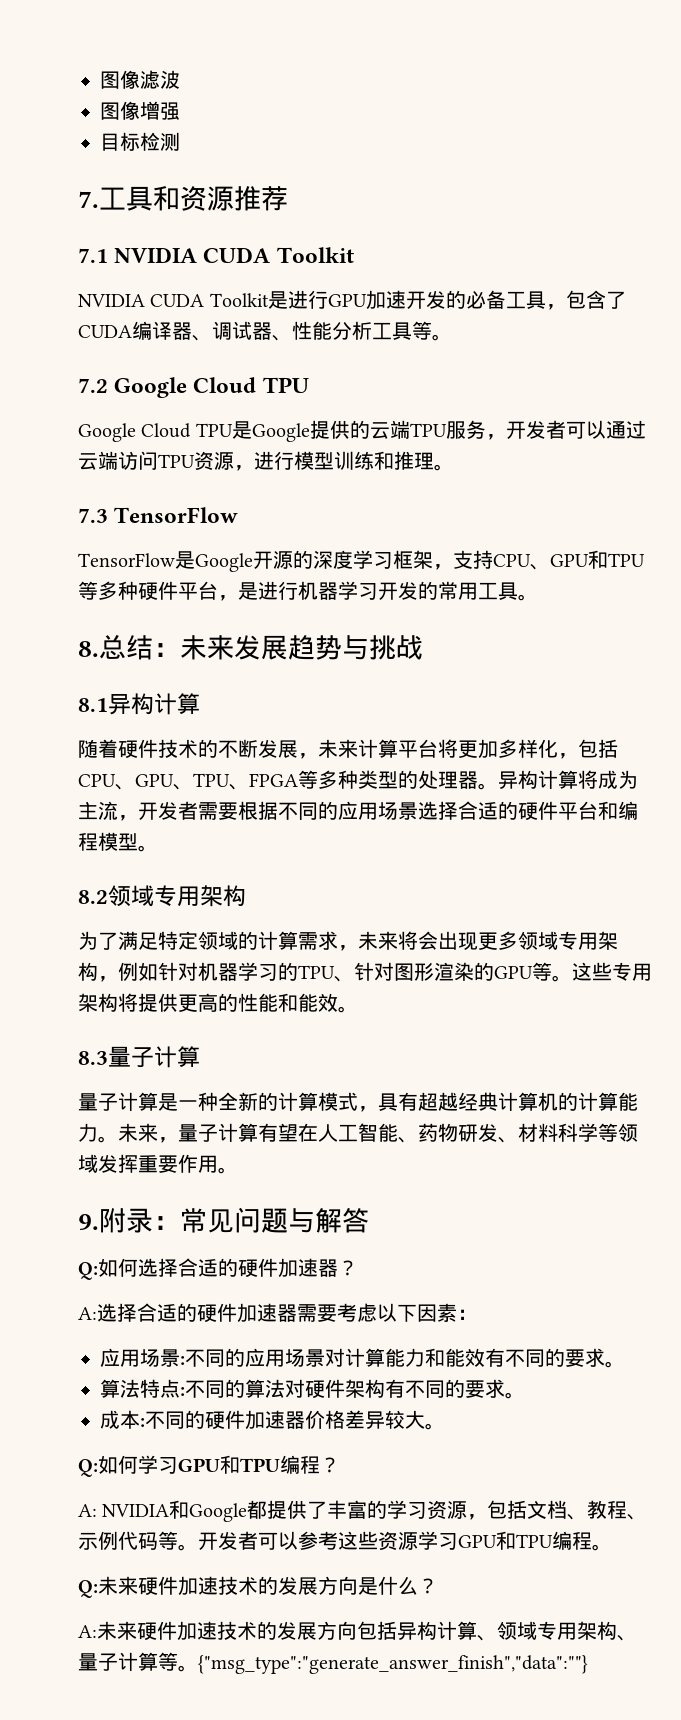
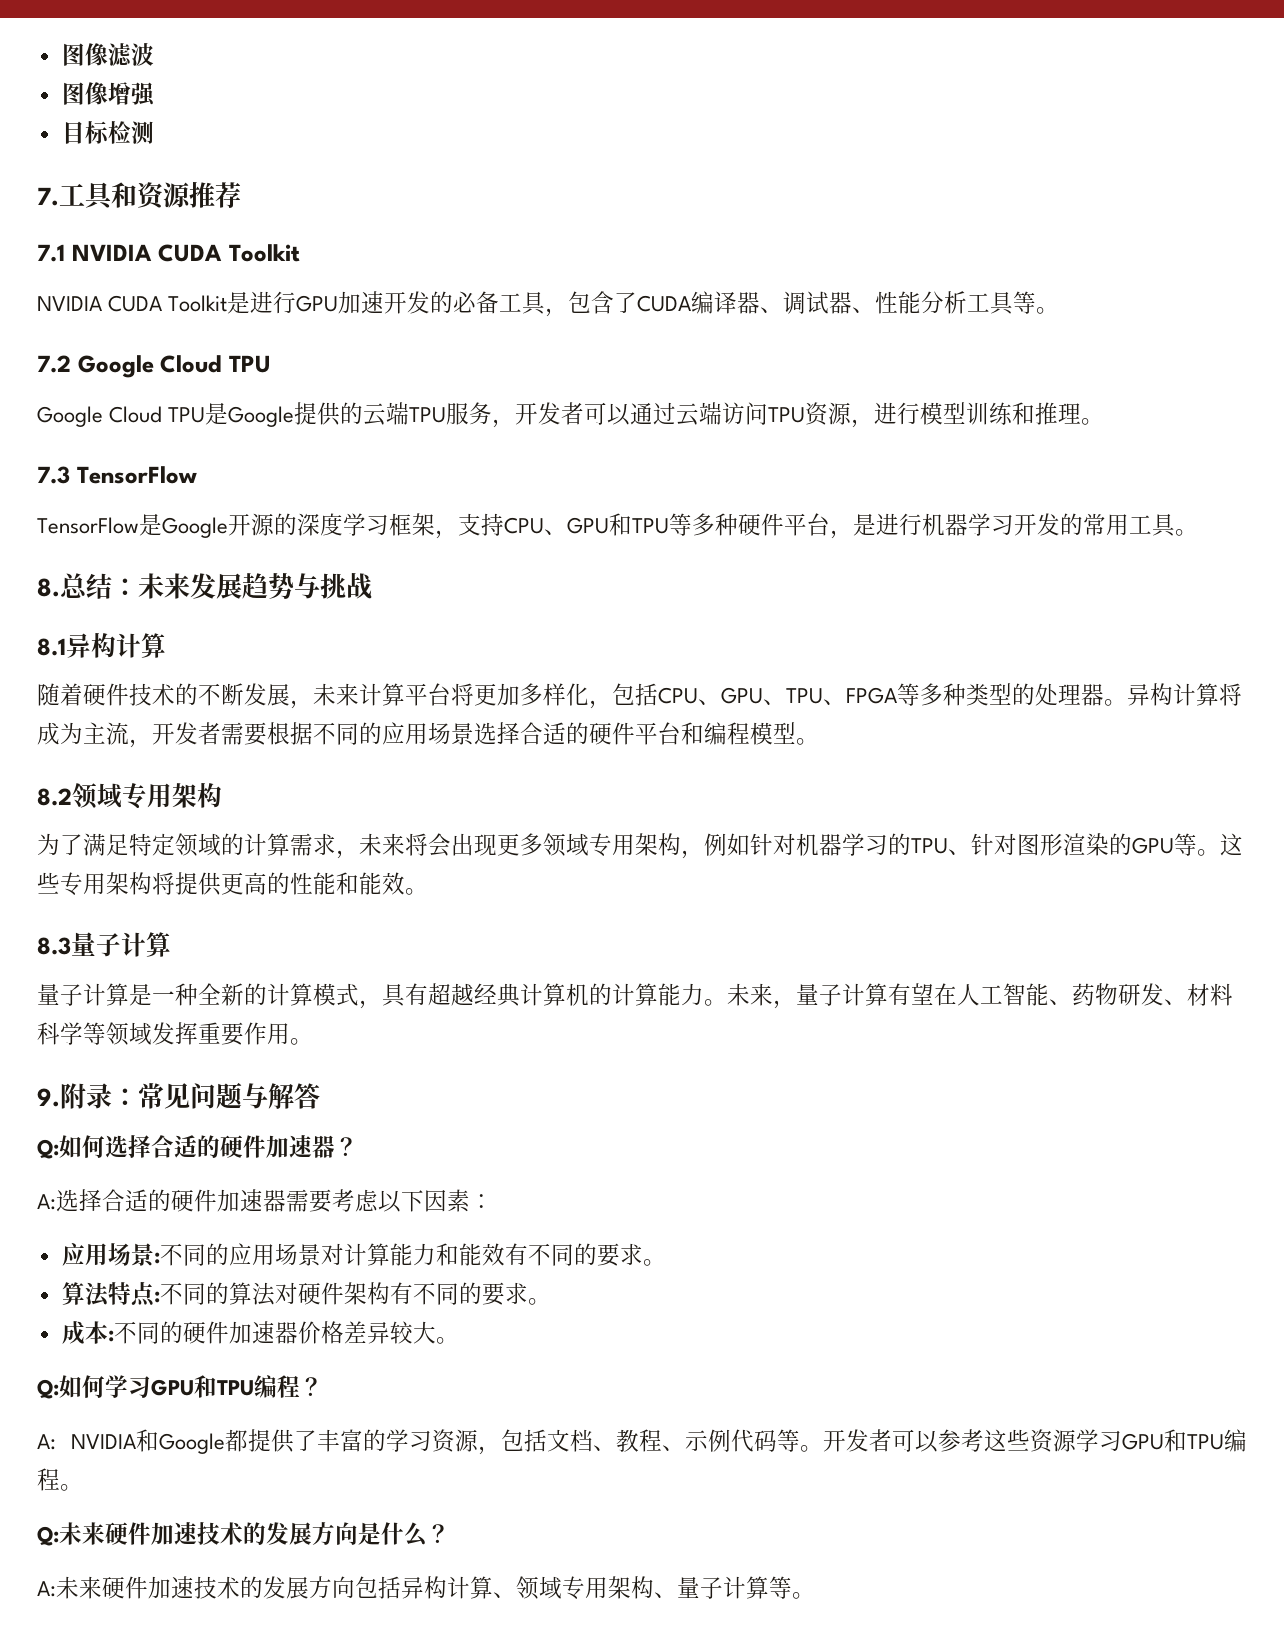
[198,1655,588,1674] {"msg_type":"generate_answer_finish","data":""} -> (815, 1595) none

